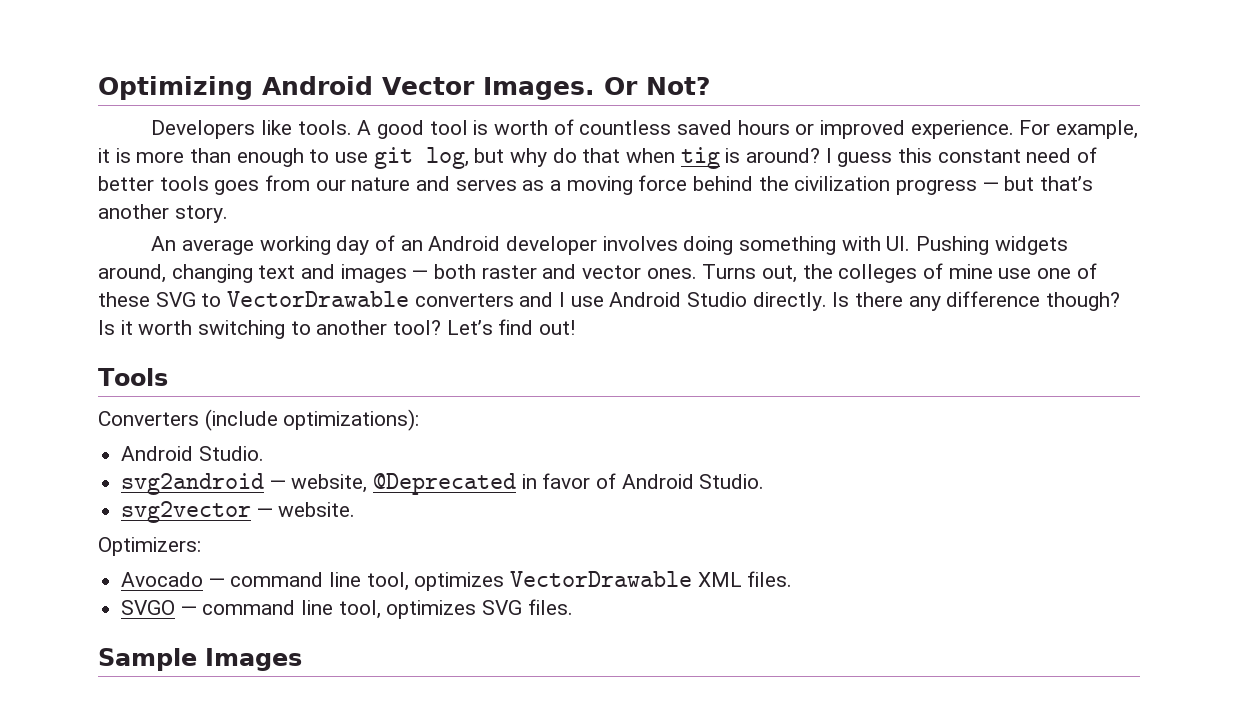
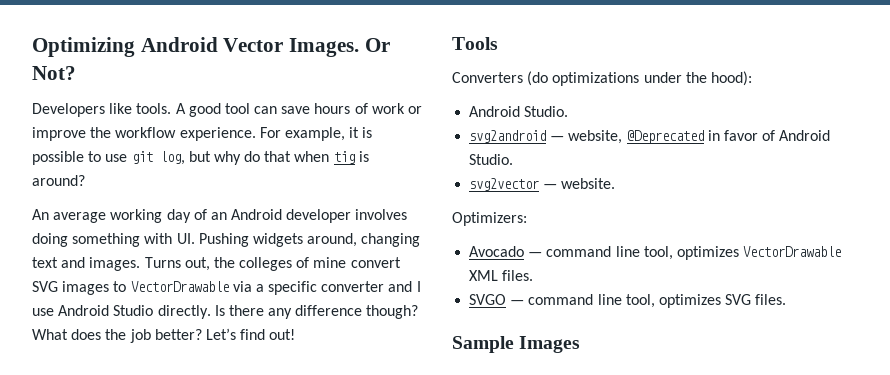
[473,119,905,139] is worth of countless saved hours or improved -> [254,103,423,114] [32,127,177,141] can save hours of work or improve the workflow
[136,148,304,167] more than enough -> [32,151,84,165] possible
[825,147,1098,167] [98,175,1094,195] [98,204,228,223] I guess this constant need of better tools goes from our nature and serves as a moving force behind the civilization progress — but that’s another story. -> (85, 180) none
[340,264,697,283] images — both raster and vector ones. -> [89,257,141,271] images.
[998,263,1097,279] [98,291,514,307] use one of these SVG to VectorDrawable converters -> [350,257,401,268] [32,281,385,295] convert SVG images to VectorDrawable via a specific converter
[98,320,442,339] Is it worth switching to another tool? -> [32,329,202,343] What does the job better?
[204,409,420,431] (include optimizations): -> [527,71,752,86] (do optimizations under the hood):

